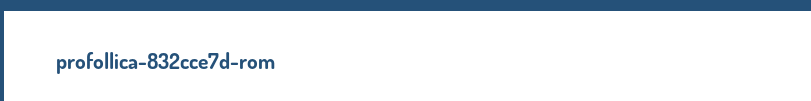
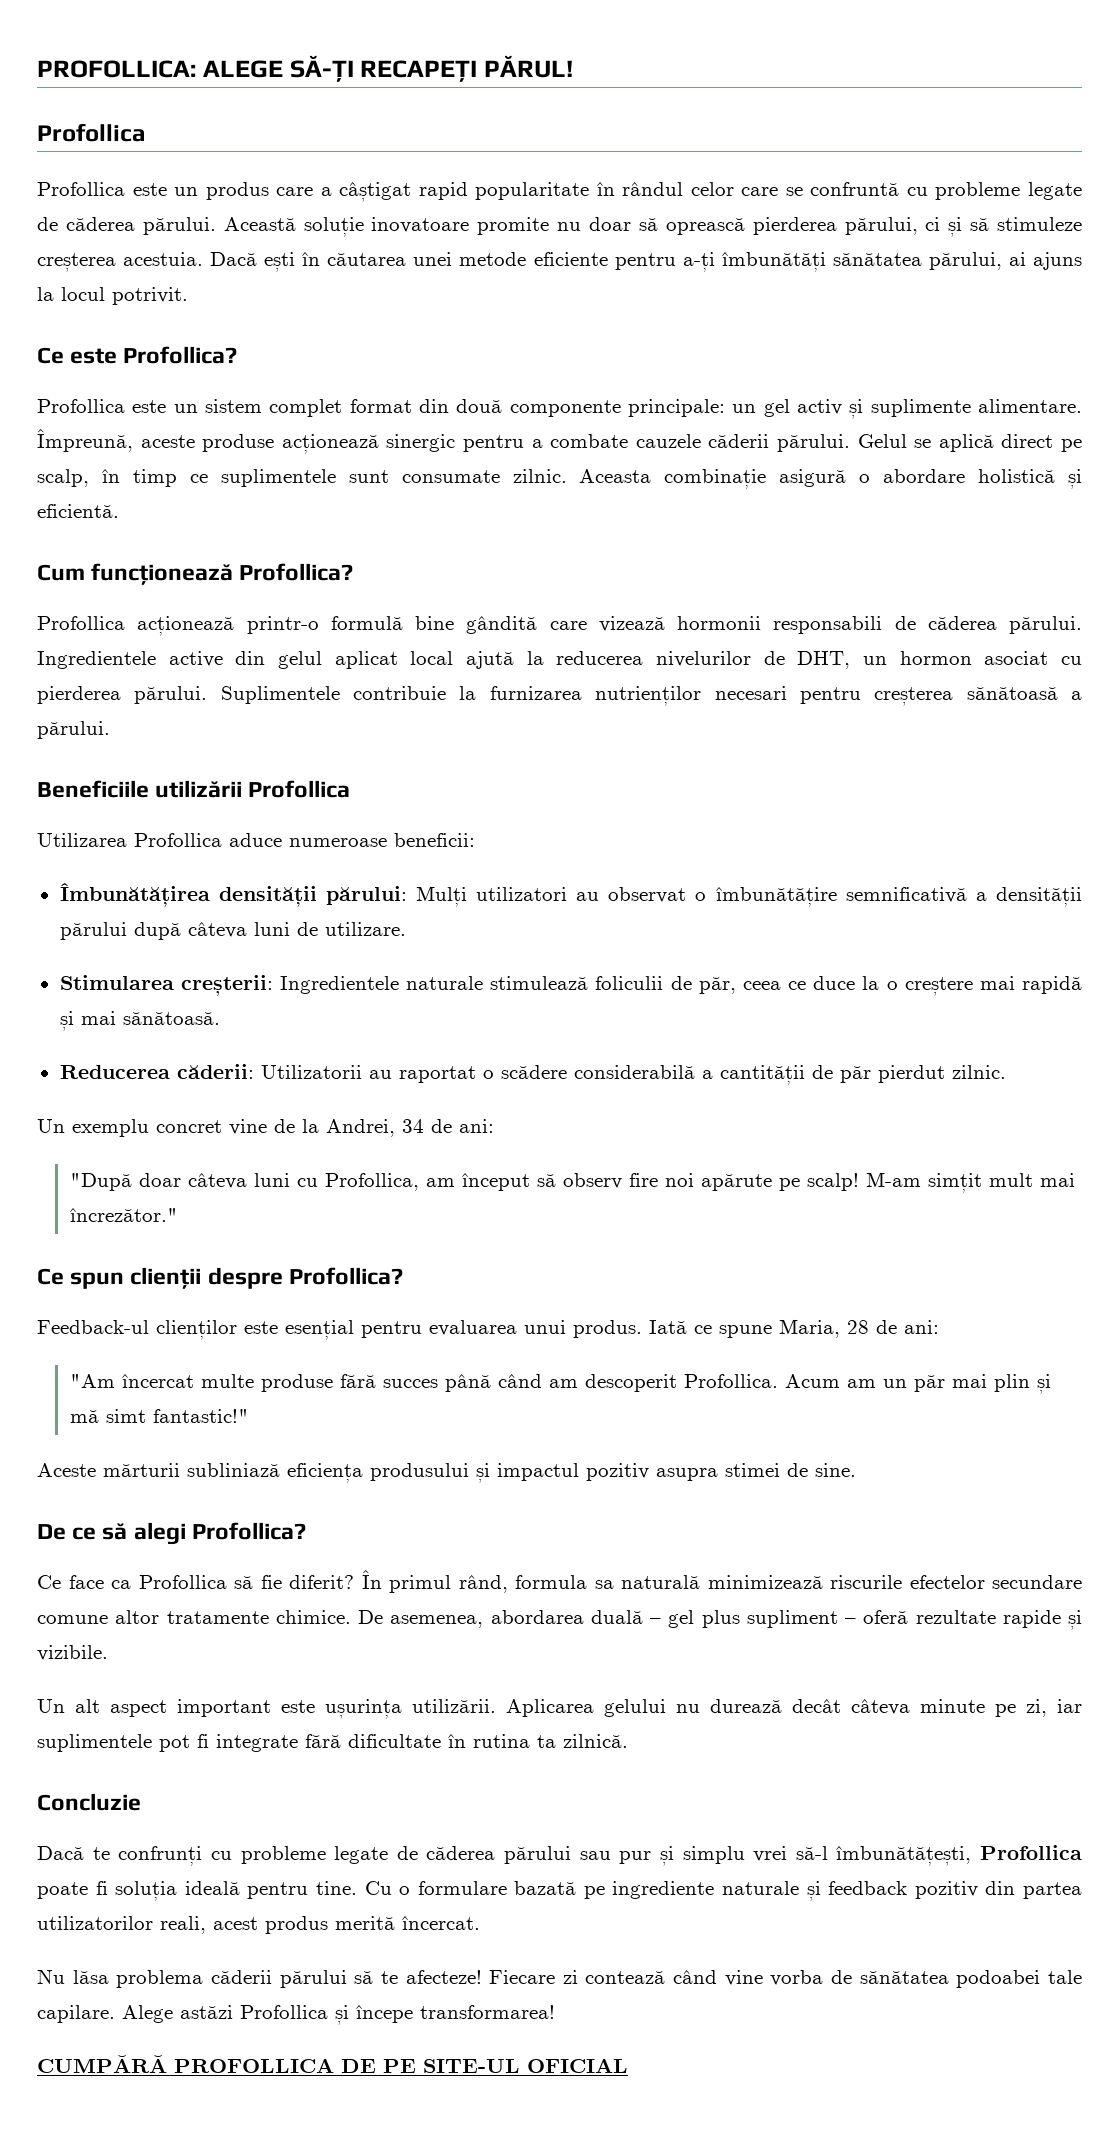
[56,52,275,74] profollica-832cce7d-rom -> [37,55,573,82] [37,123,146,142] [37,182,1082,202] [37,217,1082,237] [37,252,1083,272] [37,287,188,305] [37,346,238,364] [37,399,1083,419] [37,429,1083,454] [37,469,1082,489] [37,504,119,518] [37,563,354,585] [37,616,1082,636] [37,651,1082,669] [37,686,1082,706] [37,721,110,739] [37,780,351,798] [37,833,475,847] [59,883,1082,907] [59,922,406,940] [59,975,1082,996] [59,1011,220,1031] [59,1064,1006,1085] [37,1119,494,1137] [69,1172,1075,1193] [69,1208,178,1222] [37,1267,403,1289] [37,1319,939,1340] [69,1374,1051,1394] [69,1409,249,1423] [37,1463,856,1483] [37,1522,306,1545] [37,1570,1082,1593] [37,1610,1082,1630] [37,1645,108,1661] [37,1699,1082,1719] [37,1734,628,1752] [37,1793,141,1811] [37,1845,1082,1866] [37,1881,1083,1901] [37,1916,480,1934] [37,1969,1082,1988] [37,2005,555,2025] [37,2055,628,2073] PROFOLLICA: ALEGE SĂ-ȚI RECAPEȚI PĂRUL! // Profollica // Profollica este un produs care a câștigat rapid popularitate în rândul celor care se confruntă cu probleme legate de căderea părului. Această soluție inovatoare promite nu doar să oprească pierderea părului, ci și să stimuleze creșterea acestuia. Dacă ești în căutarea unei metode eficiente pentru a-ți îmbunătăți sănătatea părului, ai ajuns la locul potrivit. // Ce este Profollica? // Profollica este un sistem complet format din două componente principale: un gel activ și suplimente alimentare. Împreună, aceste produse acționează sinergic pentru a combate cauzele căderii părului. Gelul se aplică direct pe scalp, în timp ce suplimentele sunt consumate zilnic. Aceasta combinație asigură o abordare holistică și eficientă. // Cum funcționează Profollica? // Profollica acționează printr-o formulă bine gândită care vizează hormonii responsabili de căderea părului. Ingredientele active din gelul aplicat local ajută la reducerea nivelurilor de DHT, un hormon asociat cu pierderea părului. Suplimentele contribuie la furnizarea nutrienților necesari pentru creșterea sănătoasă a părului. // Beneficiile utilizării Profollica // Utilizarea Profollica aduce numeroase beneficii: // Îmbunătățirea densității părului: Mulți utilizatori au observat o îmbunătățire semnificativă a densității părului după câteva luni de utilizare. // Stimularea creșterii: Ingredientele naturale stimulează foliculii de păr, ceea ce duce la o creștere mai rapidă și mai sănătoasă. // Reducerea căderii: Utilizatorii au raportat o scădere considerabilă a cantității de păr pierdut zilnic. // Un exemplu concret vine de la Andrei, 34 de ani: // "După doar câteva luni cu Profollica, am început să observ fire noi apărute pe scalp! M-am simțit mult mai încrezător." // Ce spun clienții despre Profollica? // Feedback-ul clienților este esențial pentru evaluarea unui produs. Iată ce spune Maria, 28 de ani: // "Am încercat multe produse fără succes până când am descoperit Profollica. Acum am un păr mai plin și mă simt fantastic!" // Aceste mărturii subliniază eficiența produsului și impactul pozitiv asupra stimei de sine. // De ce să alegi Profollica? // Ce face ca Profollica să fie diferit? În primul rând, formula sa naturală minimizează riscurile efectelor secundare comune altor tratamente chimice. De asemenea, abordarea duală – gel plus supliment – oferă rezultate rapide și vizibile. // Un alt aspect important este ușurința utilizării. Aplicarea gelului nu durează decât câteva minute pe zi, iar suplimentele pot fi integrate fără dificultate în rutina ta zilnică. // Concluzie // Dacă te confrunți cu probleme legate de căderea părului sau pur și simplu vrei să-l îmbunătățești, Profollica poate fi soluția ideală pentru tine. Cu o formulare bazată pe ingrediente naturale și feedback pozitiv din partea utilizatorilor reali, acest produs merită încercat. // Nu lăsa problema căderii părului să te afecteze! Fiecare zi contează când vine vorba de sănătatea podoabei tale capilare. Alege astăzi Profollica și începe transformarea! // CUMPĂRĂ PROFOLLICA DE PE SITE-UL OFICIAL

